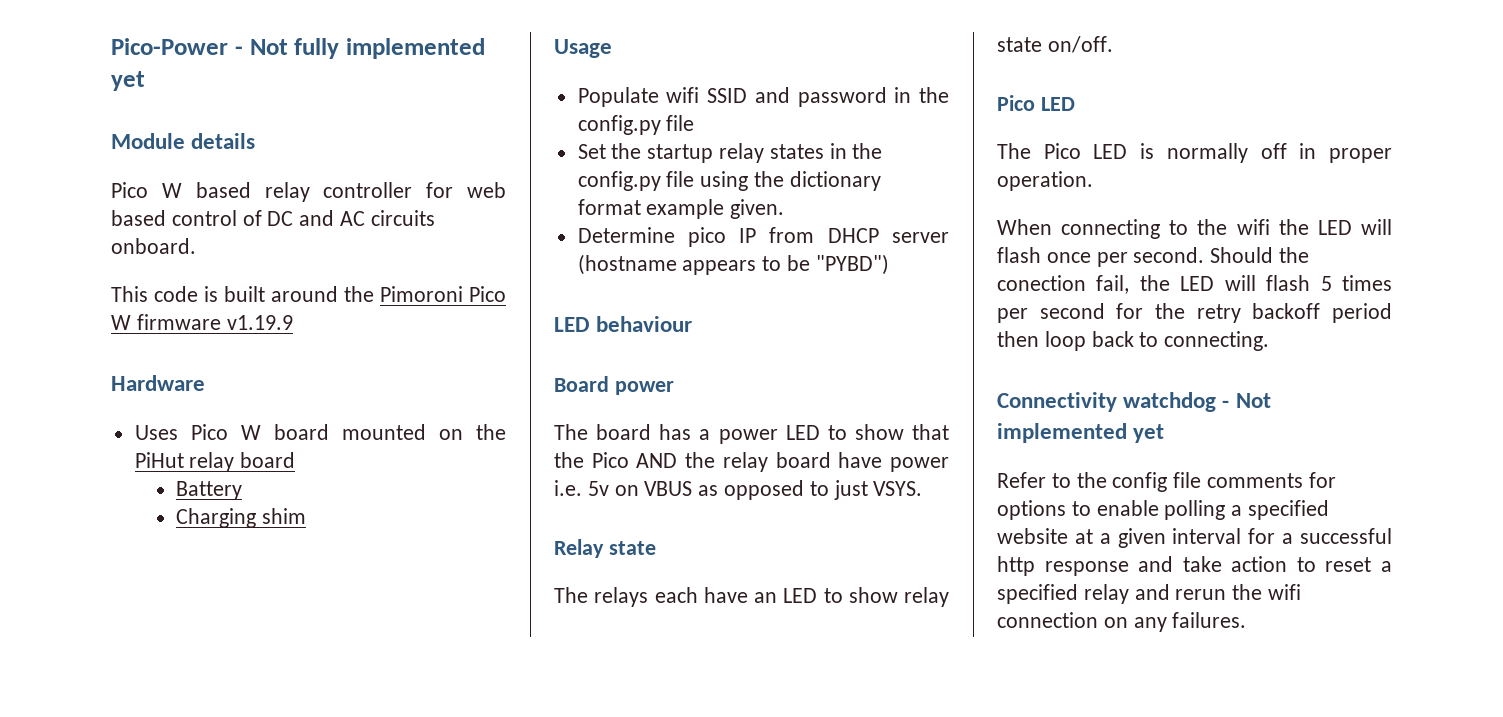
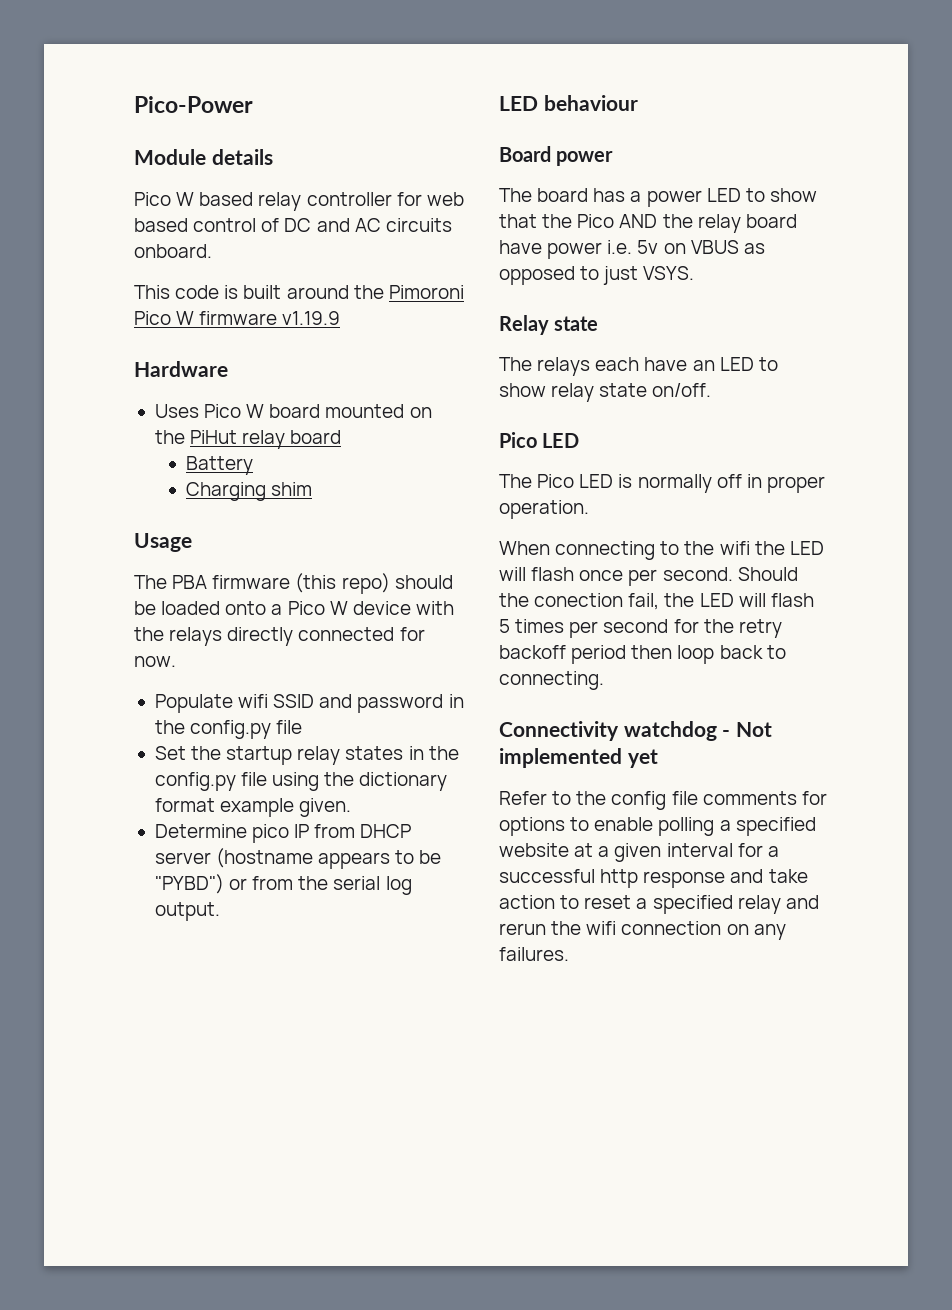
[234,38,485,59] [111,71,145,91] - Not fully implemented yet -> (253, 104) none
(612, 48) none -> [134,573,453,594] [134,601,454,615] [134,627,425,646] [134,656,176,667] // The PBA firmware (this repo) should be loaded onto a Pico W device with the relays directly connected for now.
(889, 264) none -> [229,876,412,895] [154,902,220,921] or from the serial log output.

